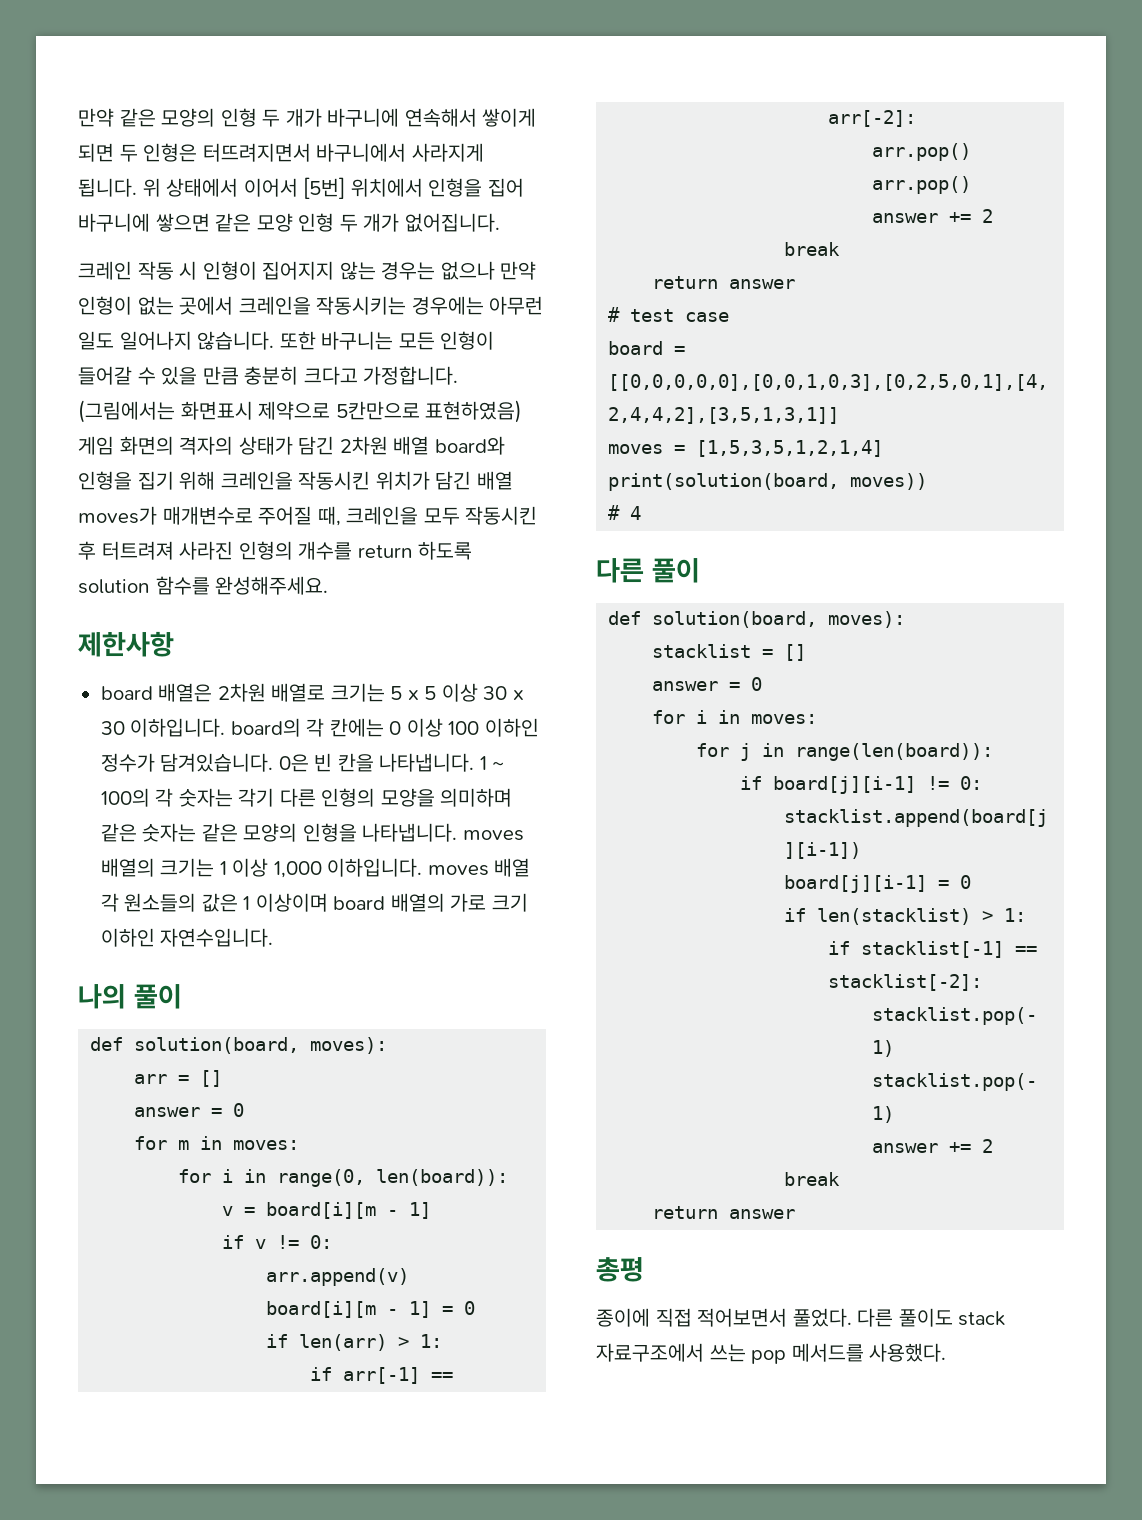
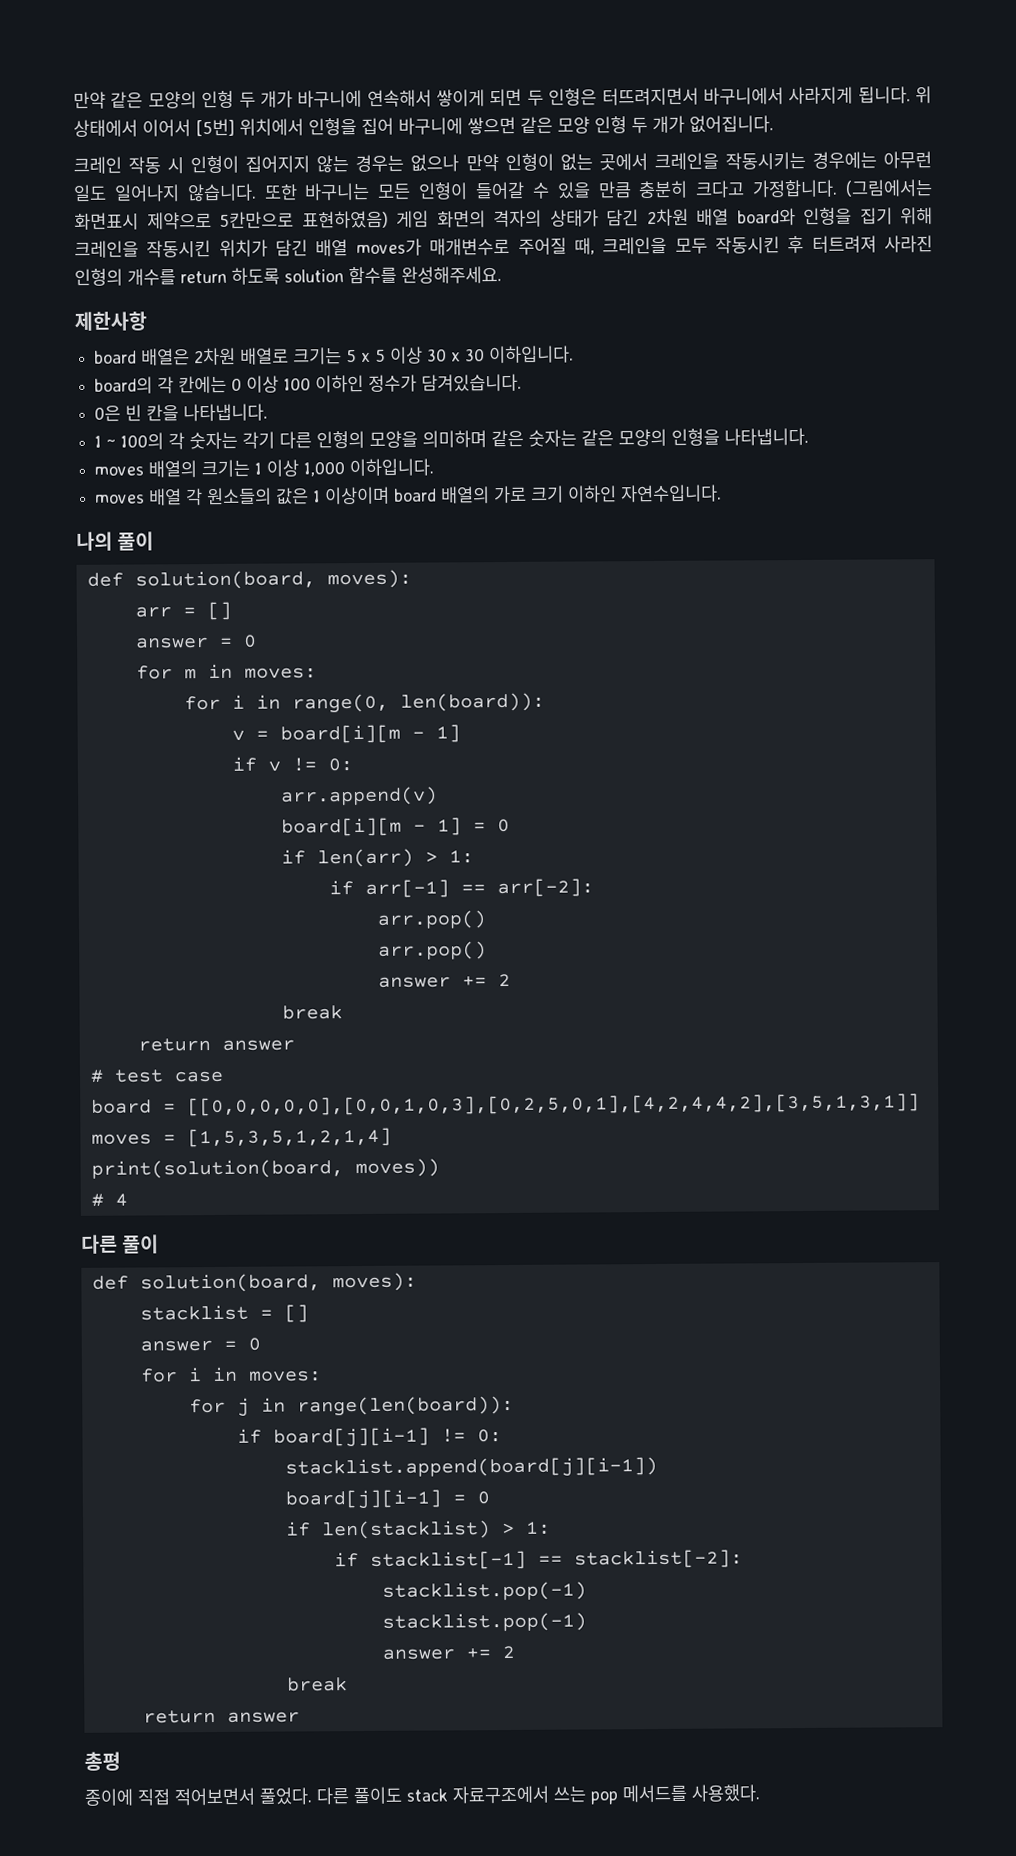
(226, 727) none -> (575, 354) //
(274, 762) none -> (523, 382) //
(475, 762) none -> (269, 412) //
(458, 832) none -> (810, 436) //
(423, 867) none -> (435, 467) //

